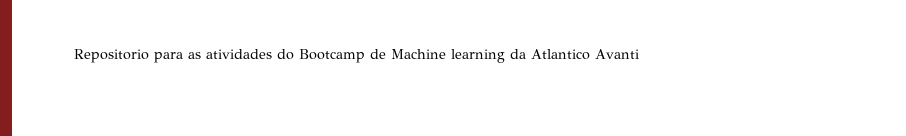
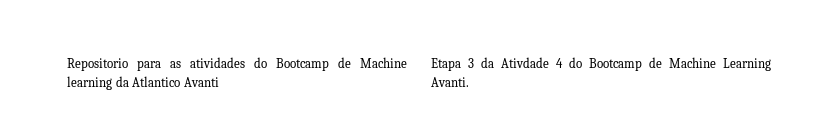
(639, 54) none -> [431,57,771,71] [431,77,469,87] // Etapa 3 da Ativdade 4 do Bootcamp de Machine Learning Avanti.

